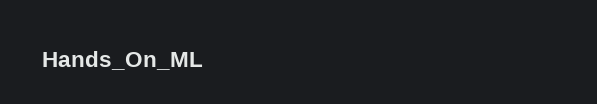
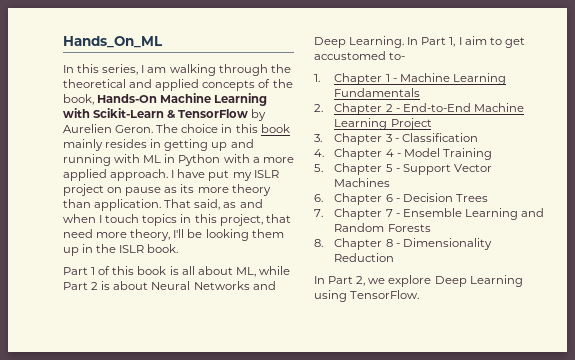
(203, 60) none -> [63,64,291,76] [63,79,293,91] [63,93,268,106] [63,108,267,121] [63,124,290,133] [63,139,254,151] [63,154,294,166] [63,169,279,181] [63,184,271,196] [63,199,263,211] [63,214,291,226] [63,229,284,241] [63,244,179,256] [63,266,290,277] [63,281,276,290] [314,36,525,48] [314,51,406,60] [314,73,506,85] [334,88,421,97] [314,103,524,115] [334,118,432,130] [314,133,478,145] [314,148,492,160] [314,163,492,175] [334,178,391,187] [314,193,488,205] [314,208,544,220] [334,223,431,232] [314,238,492,250] [334,253,395,262] [314,275,523,287] [314,290,420,302] // In this series, I am walking through the theoretical and applied concepts of the book, Hands-On Machine Learning with Scikit-Learn & TensorFlow by Aurelien Geron. The choice in this book mainly resides in getting up and running with ML in Python with a more applied approach. I have put my ISLR project on pause as its more theory than application. That said, as and when I touch topics in this project, that need more theory, I'll be looking them up in the ISLR book. // Part 1 of this book is all about ML, while Part 2 is about Neural Networks and Deep Learning. In Part 1, I aim to get accustomed to- // 1. Chapter 1 - Machine Learning Fundamentals // 2. Chapter 2 - End-to-End Machine Learning Project // 3. Chapter 3 - Classification // 4. Chapter 4 - Model Training // 5. Chapter 5 - Support Vector Machines // 6. Chapter 6 - Decision Trees // 7. Chapter 7 - Ensemble Learning and Random Forests // 8. Chapter 8 - Dimensionality Reduction // In Part 2, we explore Deep Learning using TensorFlow.

